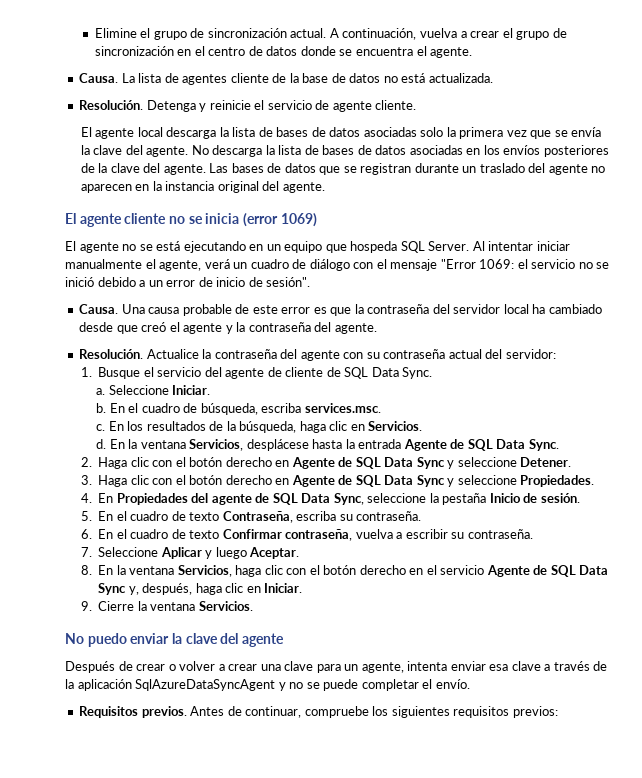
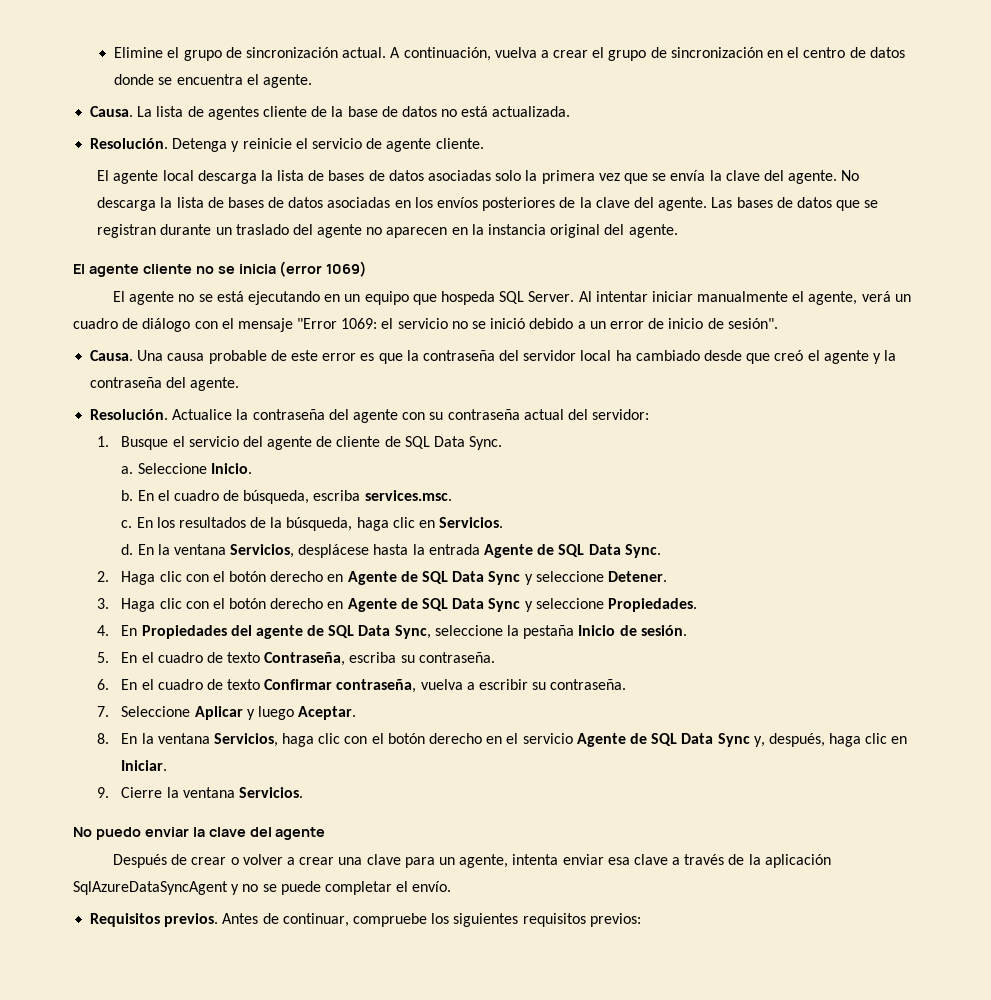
[172,385,211,395] Iniciar. -> [210,463,252,474] Inicio.

